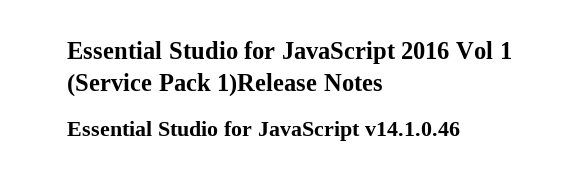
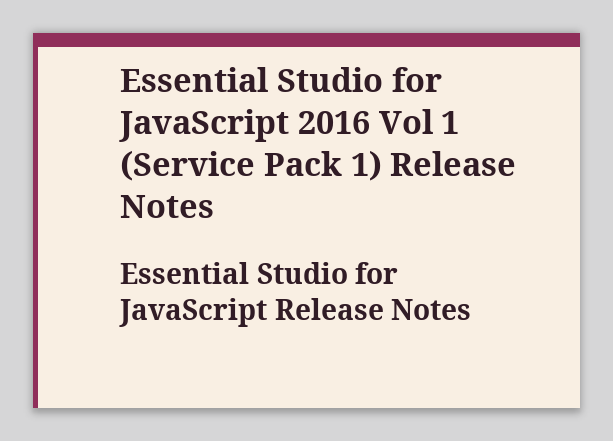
[217,73,318,97] 1)Release -> [350,150,517,181] 1) Release
[365,122,460,136] v14.1.0.46 -> [274,298,472,320] Release Notes

